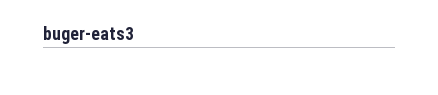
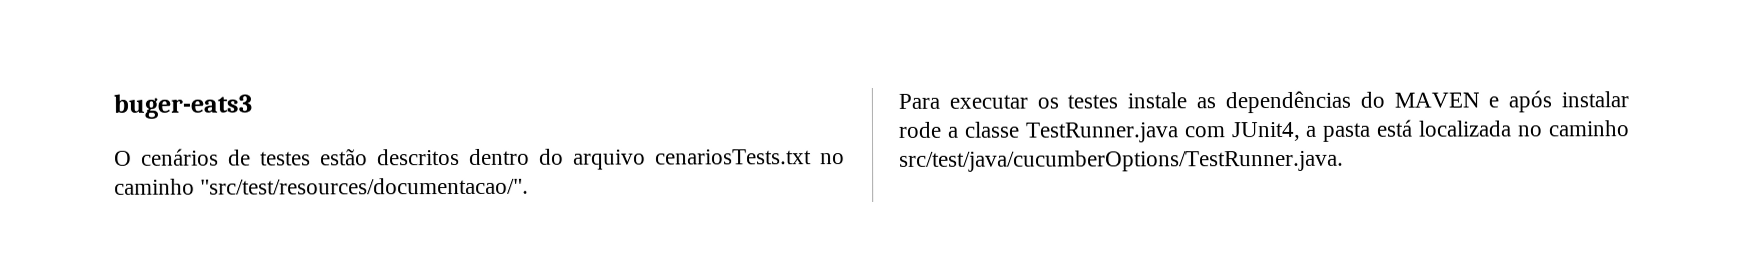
(134, 35) none -> [114,148,845,170] [114,177,530,195] [898,90,1629,114] [898,119,1630,143] [899,149,1344,172] // O cenários de testes estão descritos dentro do arquivo cenariosTests.txt no caminho "src/test/resources/documentacao/". // Para executar os testes instale as dependências do MAVEN e após instalar rode a classe TestRunner.java com JUnit4, a pasta está localizada no caminho src/test/java/cucumberOptions/TestRunner.java.

